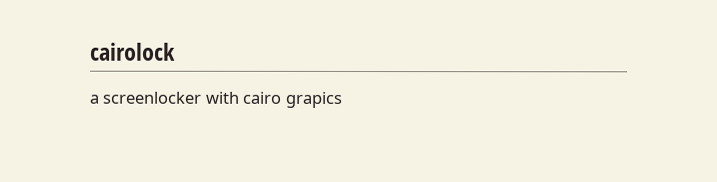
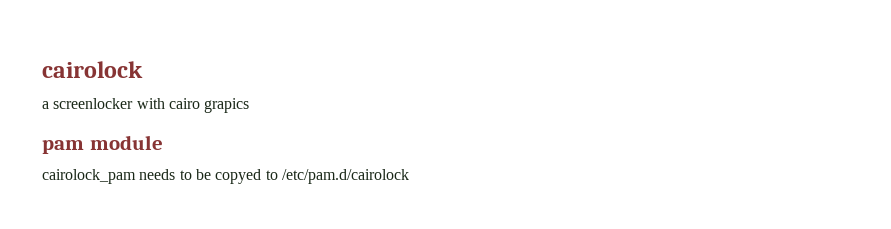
(342, 99) none -> [42,135,163,154] [42,169,409,184] // pam module // cairolock_pam needs to be copyed to /etc/pam.d/cairolock

